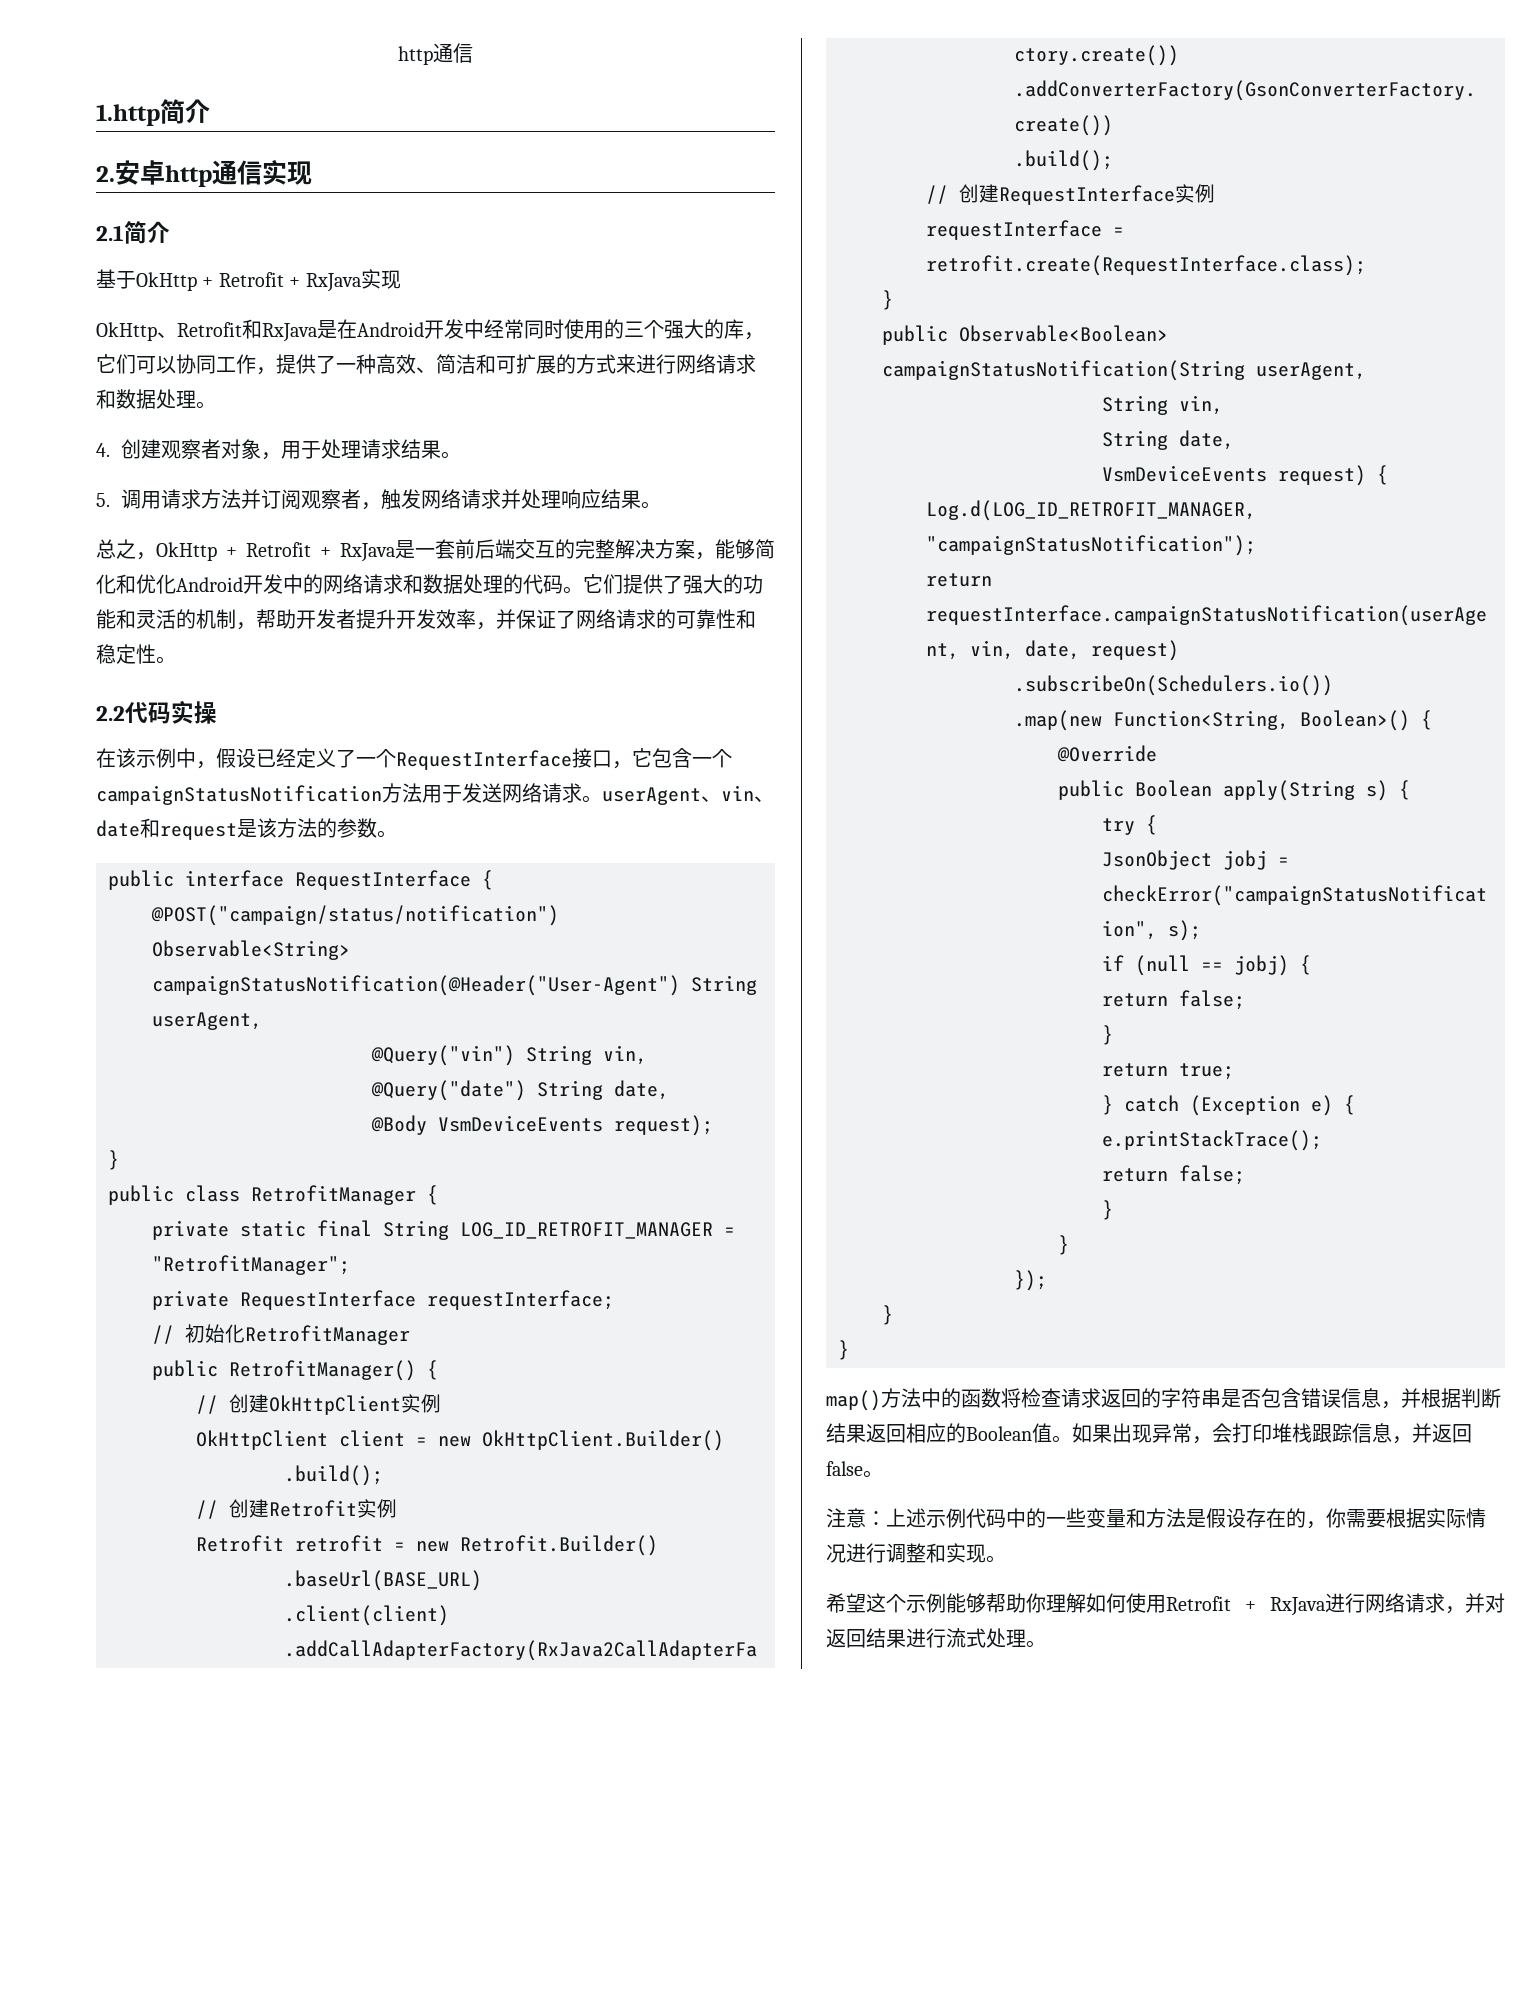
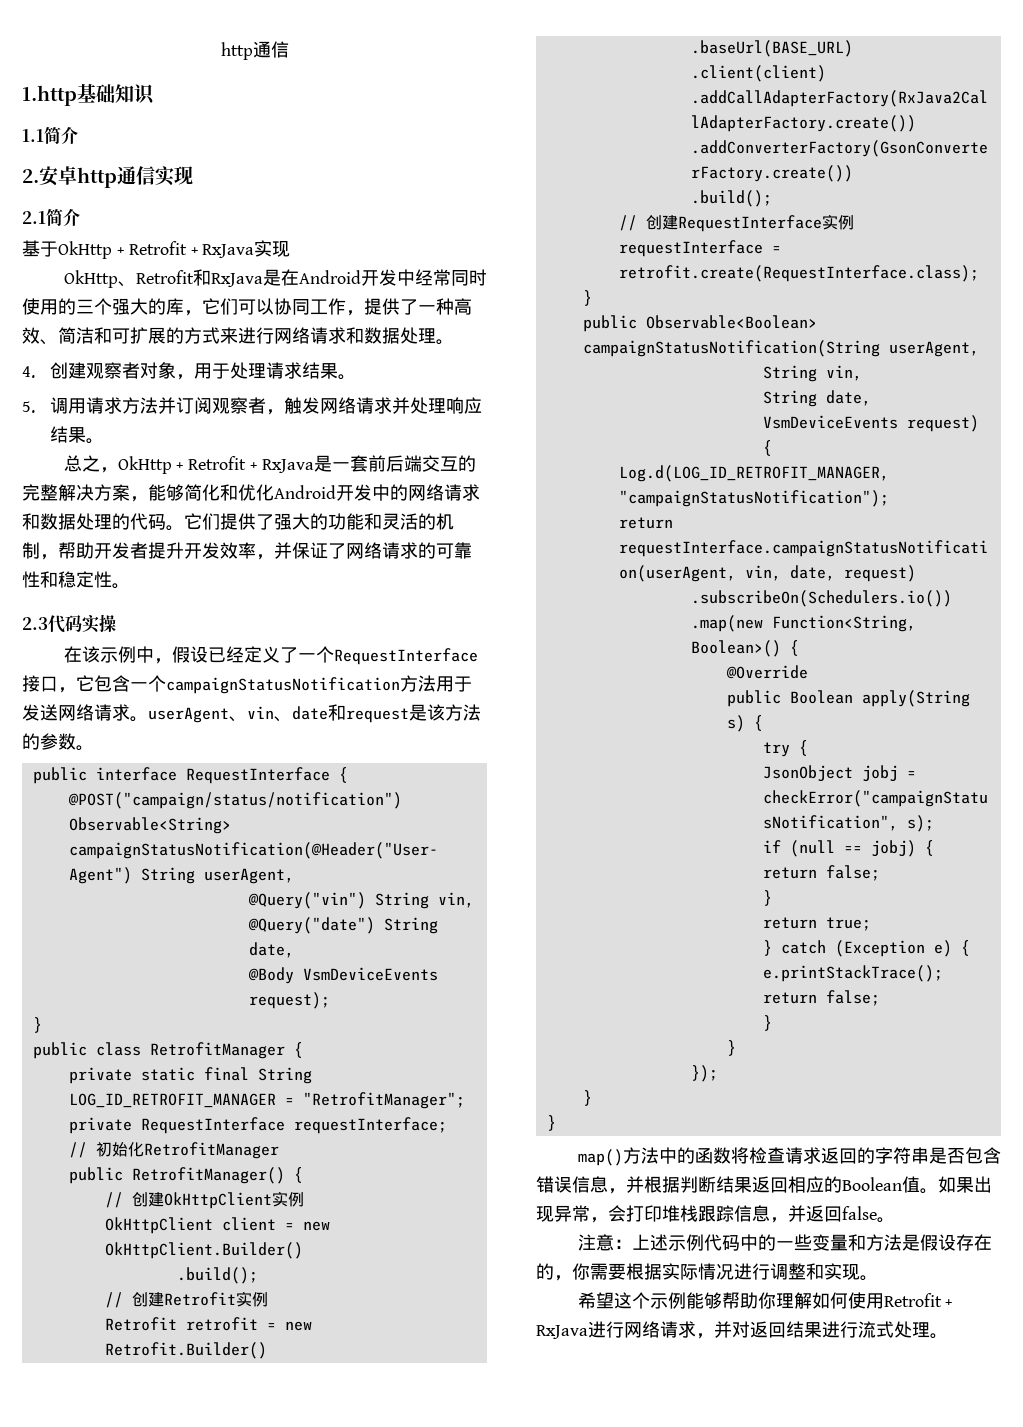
(160, 115) none -> [77,84,155,105] [22,129,44,142] 基础知识 // 1.1
[96,706,125,721] 2.2 -> [22,617,48,630] 2.3

